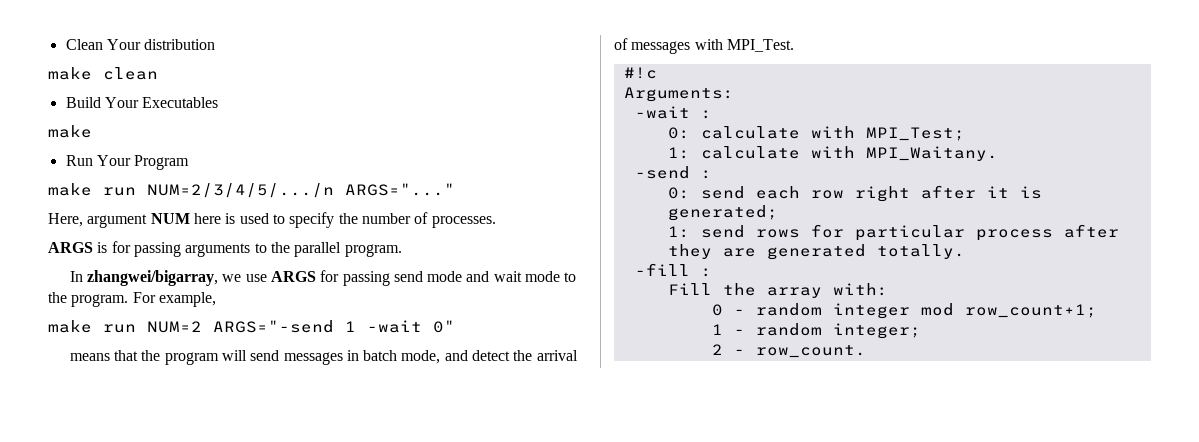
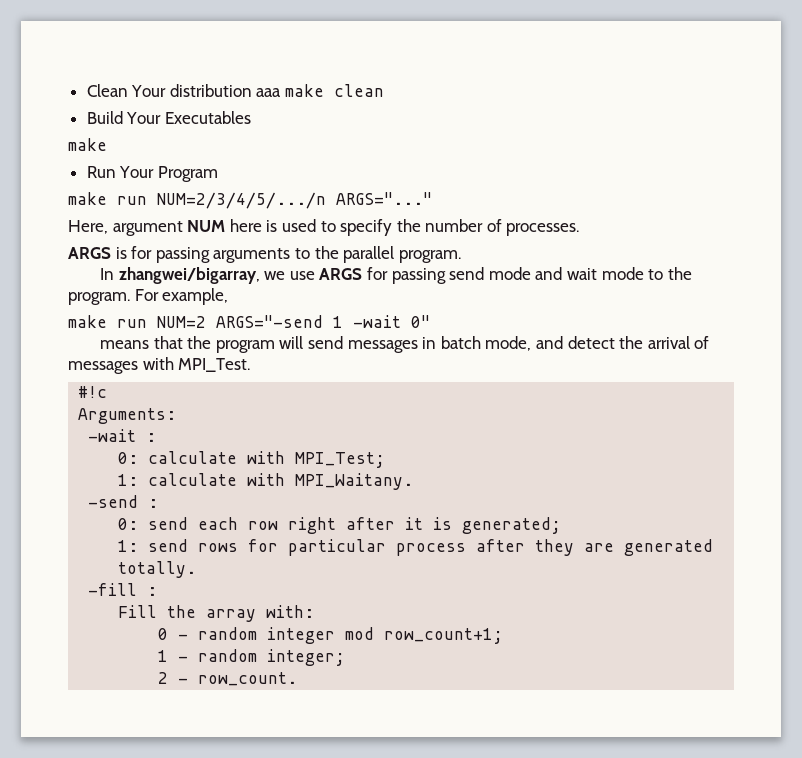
(216, 44) // -> [256,88,282,97] aaa

